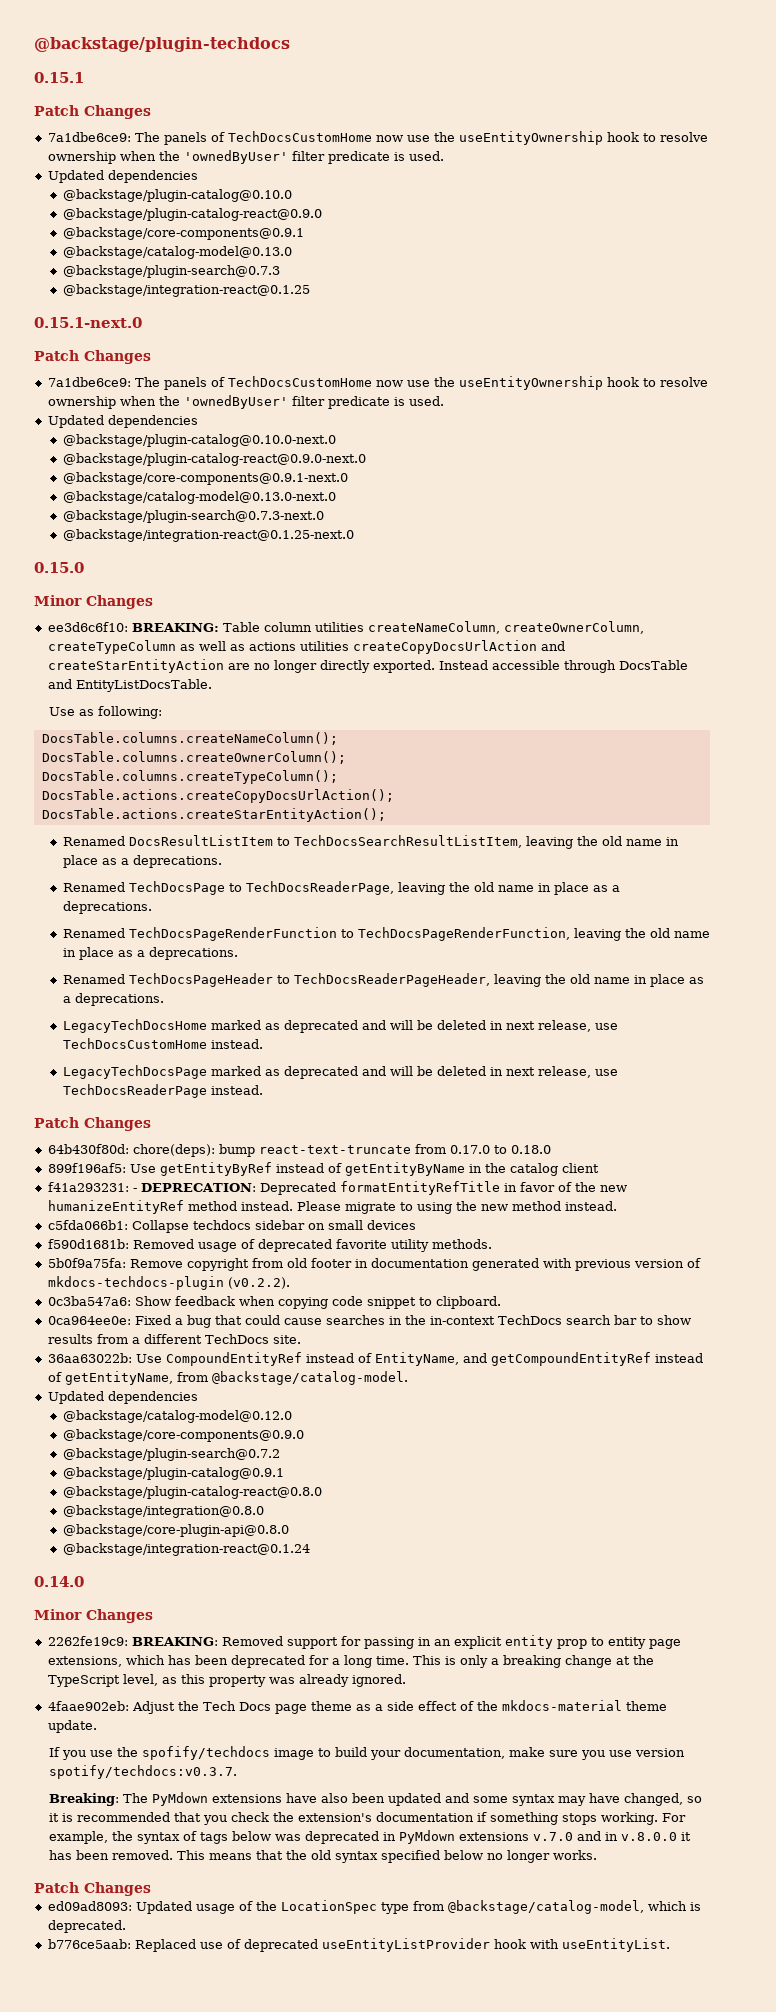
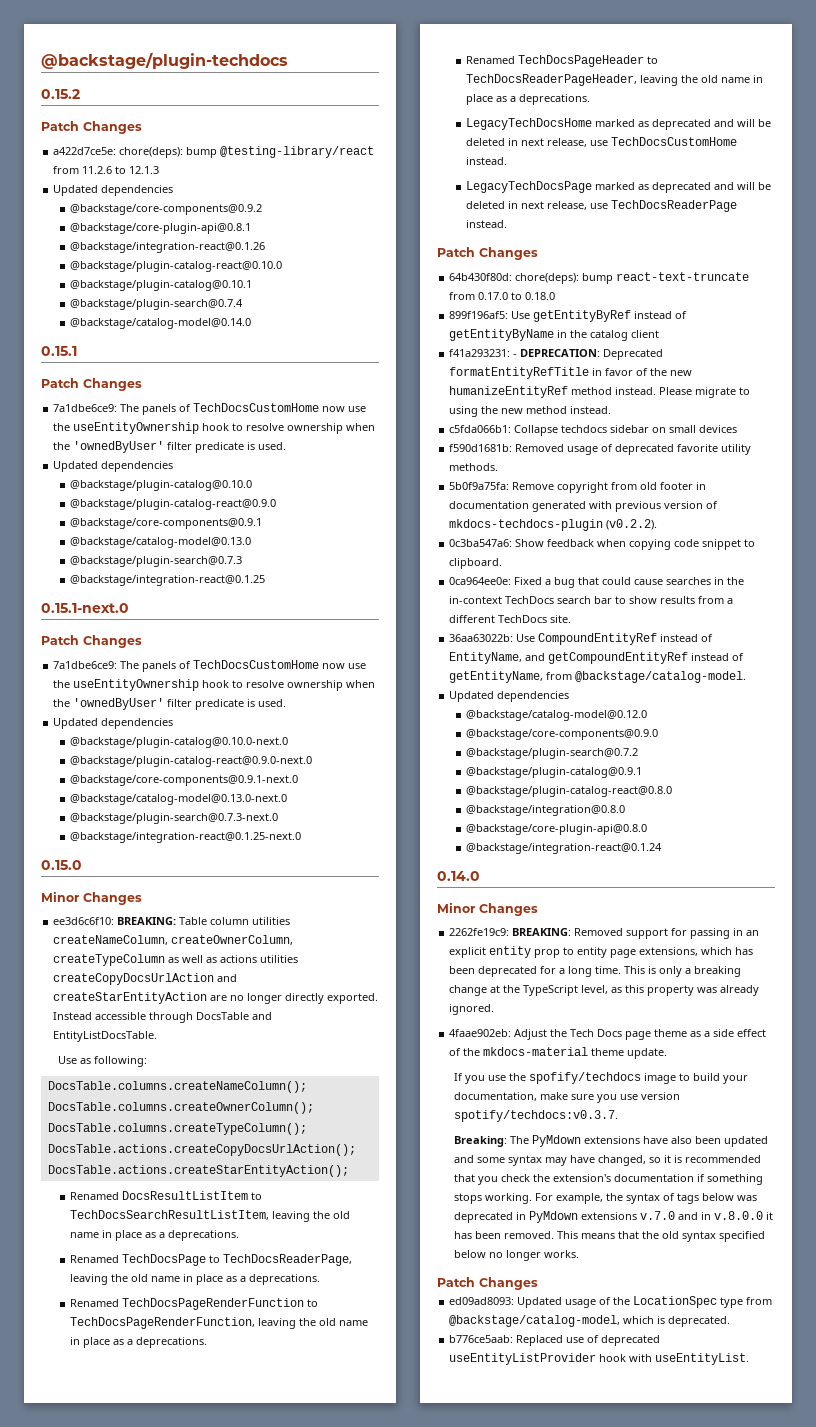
(290, 44) none -> [41,89,80,99] [41,121,142,134] [53,146,375,158] [53,166,160,174] [53,185,174,196] [69,204,262,215] [69,223,251,234] [69,242,265,253] [69,261,282,272] [69,280,252,291] [69,299,243,310] [69,318,251,329] // 0.15.2 // Patch Changes // a422d7ce5e: chore(deps): bump @testing-library/react from 11.2.6 to 12.1.3 // Updated dependencies // @backstage/core-components@0.9.2 // @backstage/core-plugin-api@0.8.1 // @backstage/integration-react@0.1.26 // @backstage/plugin-catalog-react@0.10.0 // @backstage/plugin-catalog@0.10.1 // @backstage/plugin-search@0.7.4 // @backstage/catalog-model@0.14.0

